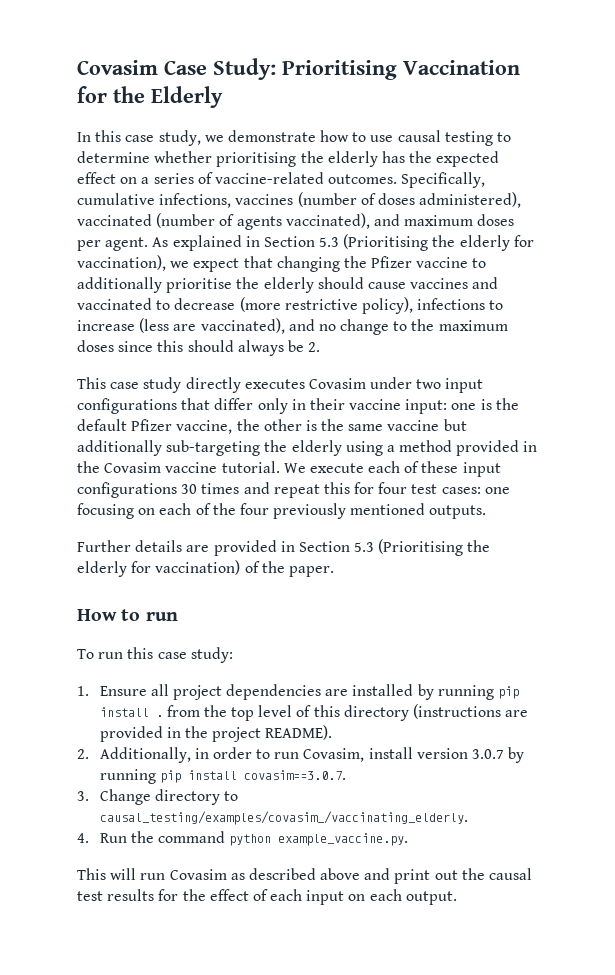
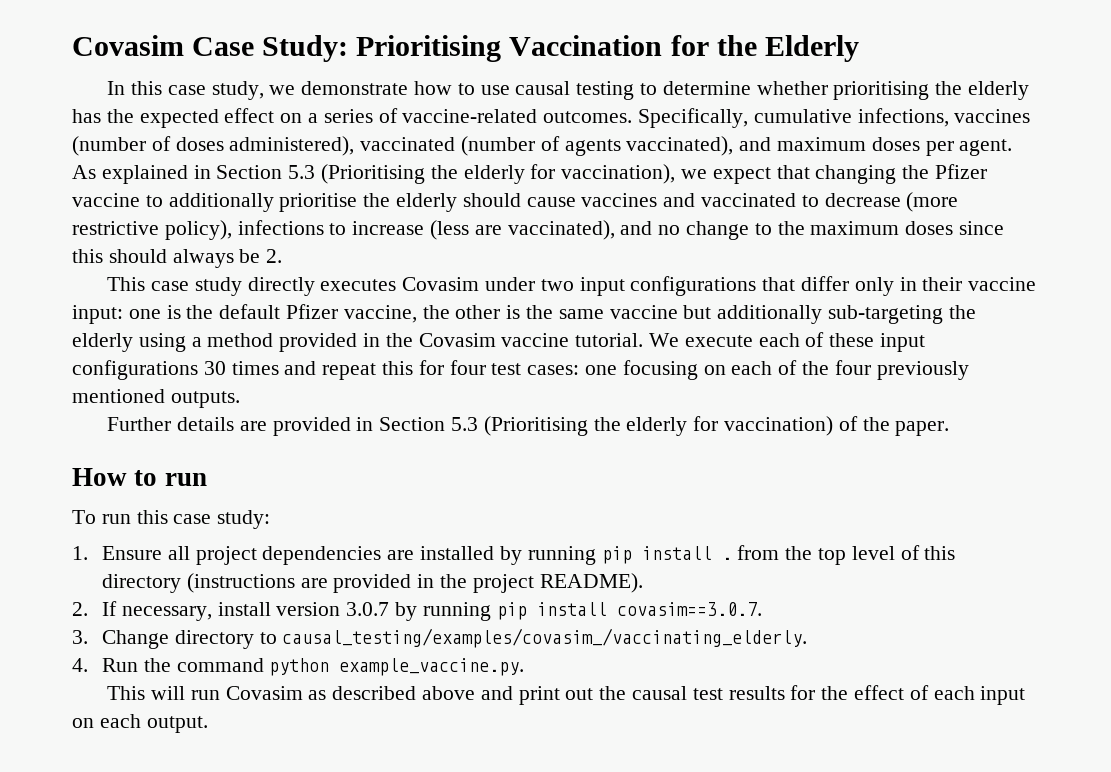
[99,747,365,763] Additionally, in order to run Covasim, -> [102,601,212,621] If necessary,

